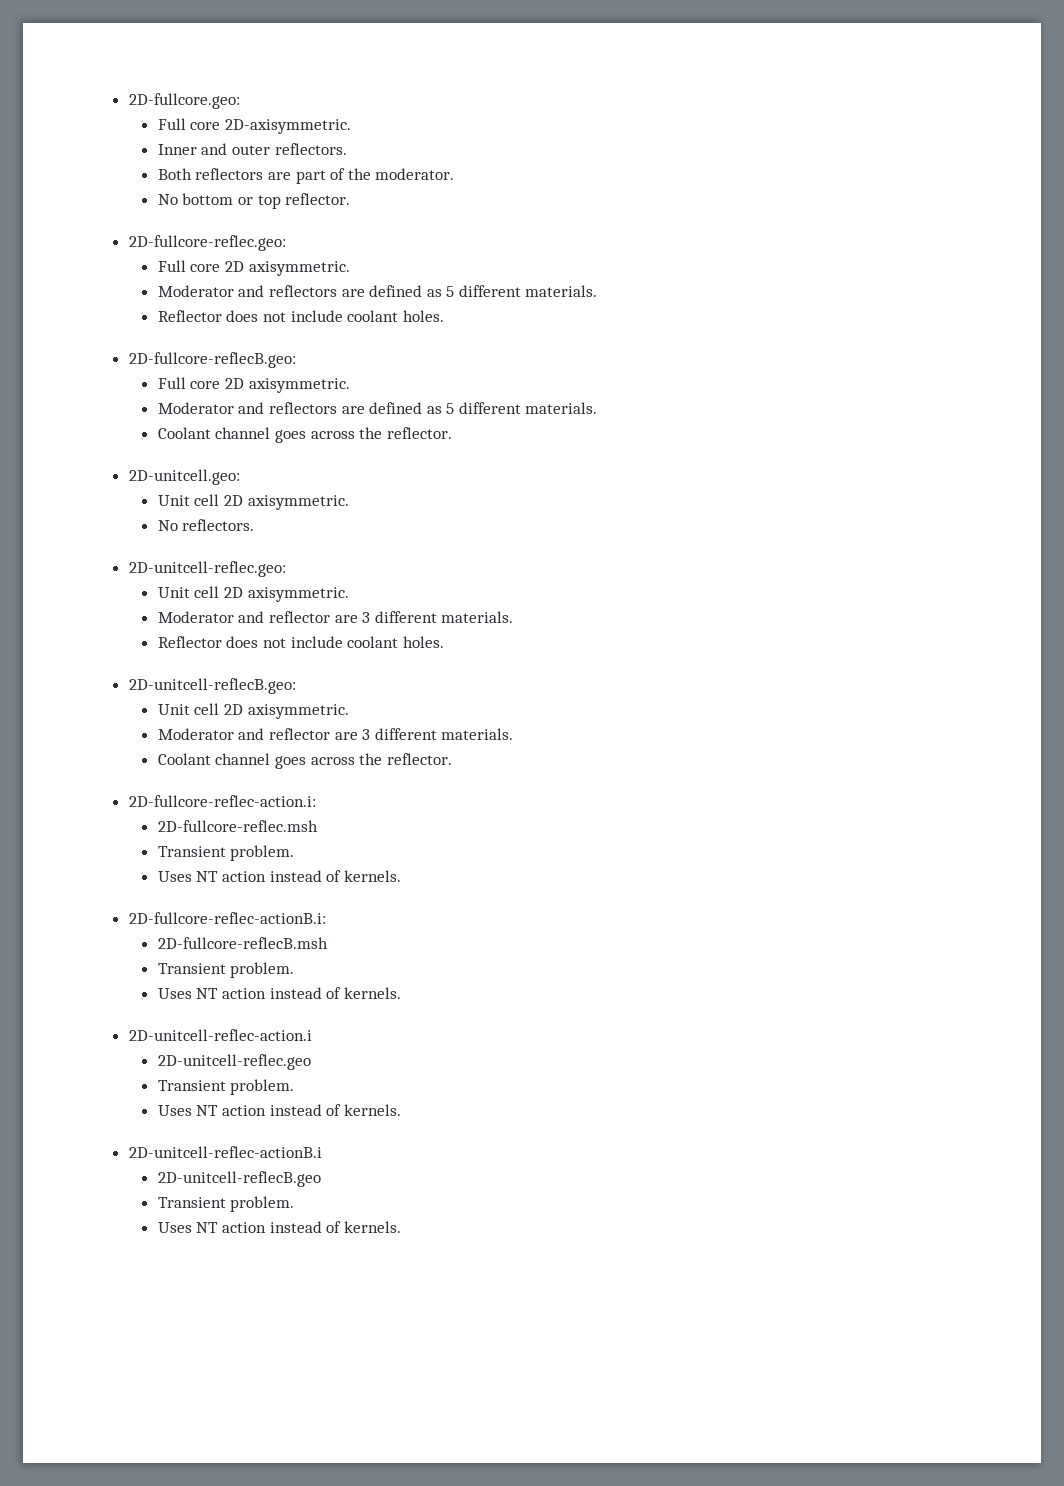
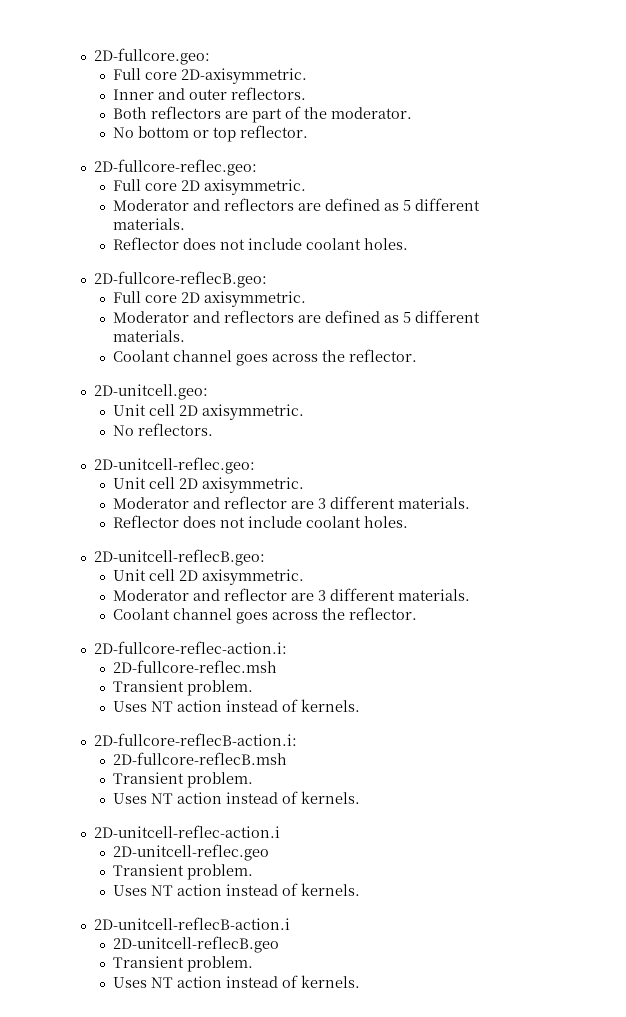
[128,912,326,924] 2D-fullcore-reflec-actionB.i: -> [93,733,297,746] 2D-fullcore-reflecB-action.i:
[128,1146,322,1158] 2D-unitcell-reflec-actionB.i -> [93,917,290,930] 2D-unitcell-reflecB-action.i

